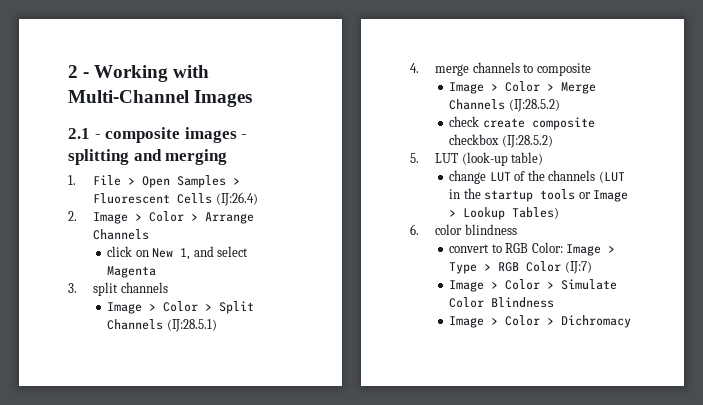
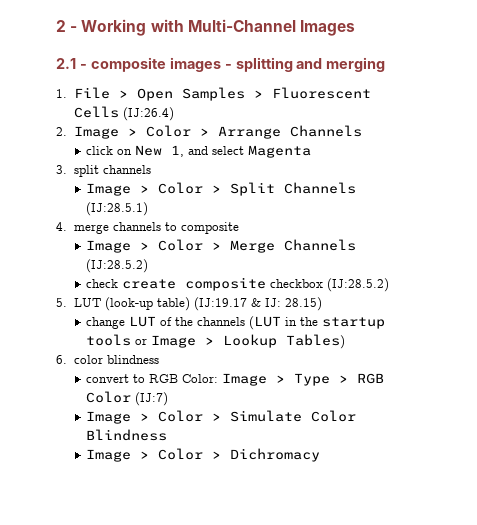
(544, 158) none -> [193,297,322,311] (IJ:19.17 & IJ: 28.15)

